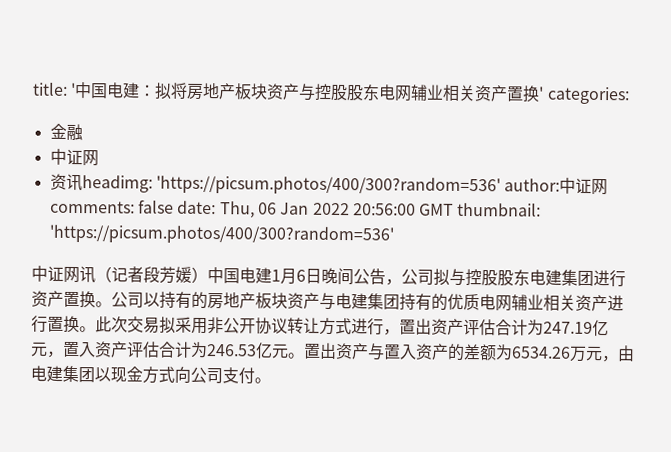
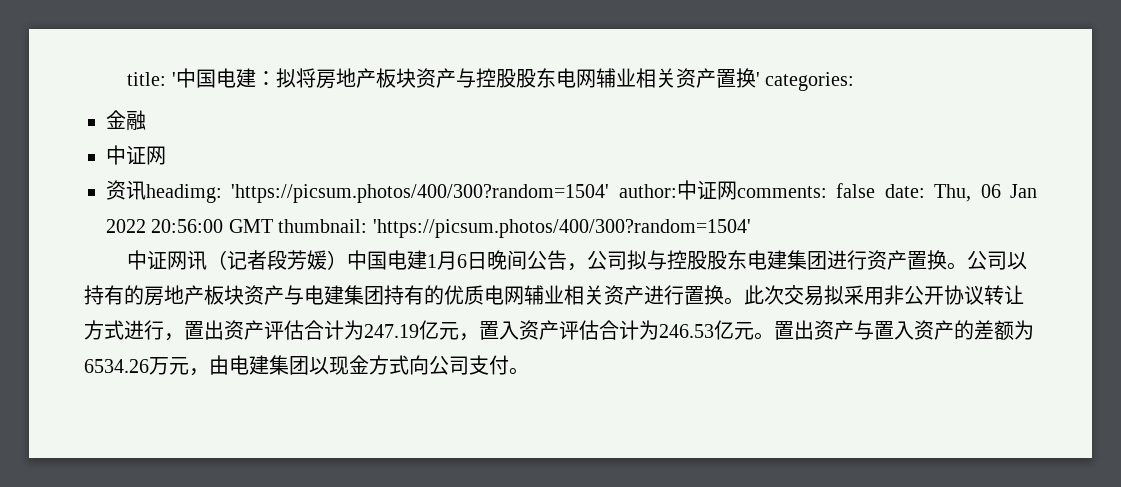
[155,175,501,196] 'https://picsum.photos/400/300?random=536' -> [231,184,610,203] 'https://picsum.photos/400/300?random=1504'
[48,224,394,245] 'https://picsum.photos/400/300?random=536' -> [372,219,751,238] 'https://picsum.photos/400/300?random=1504'

